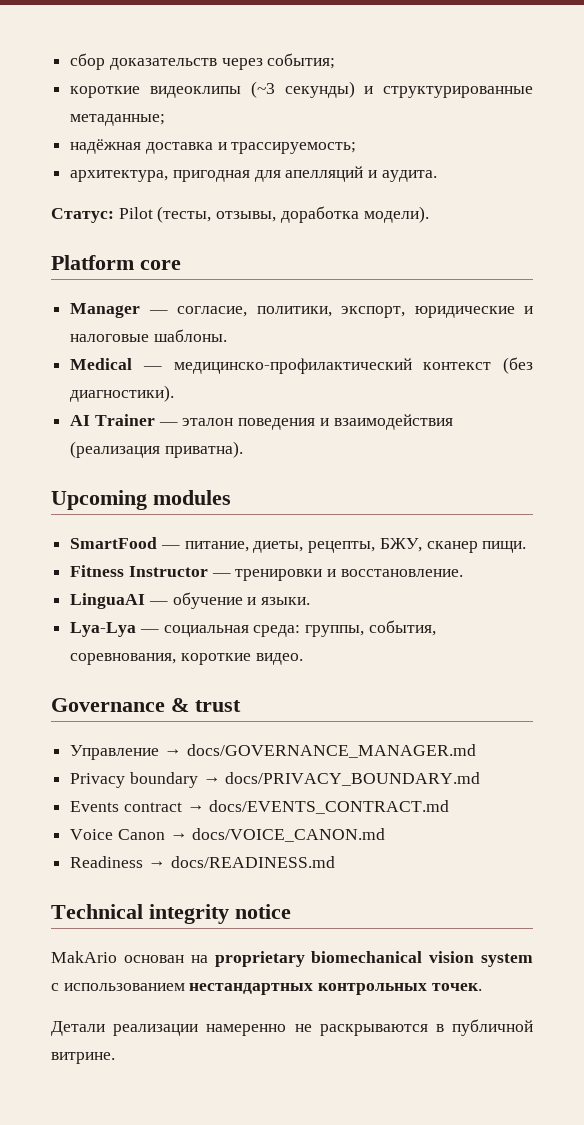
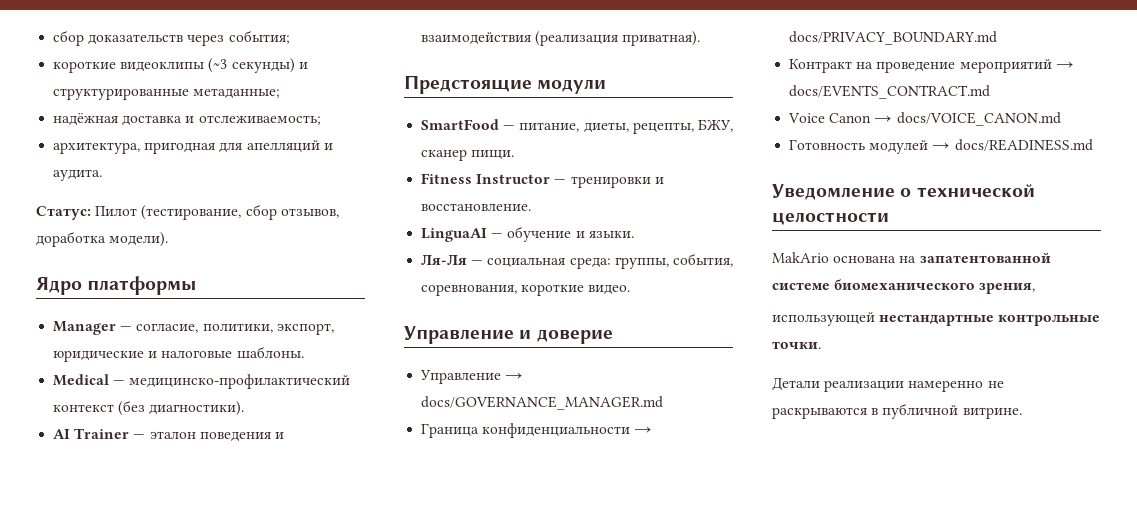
[231,142,357,154] трассируемость; -> [198,115,321,125] отслеживаемость;
[118,206,277,223] Pilot (тесты, отзывы, -> [95,204,339,220] Пилот (тестирование, сбор отзывов,
[51,255,181,270] Platform core -> [36,276,197,295] Ядро платформы
[164,441,243,458] [51,490,231,510] приватна). // Upcoming modules -> [622,31,701,46] [404,75,607,94] приватная). // Предстоящие модули
[70,622,137,637] Lya-Lya -> [421,255,468,265] Ля-Ля
[51,698,241,712] Governance & trust -> [404,326,613,344] Управление и доверие
[70,772,198,788] Privacy boundary -> [421,423,631,438] Граница конфиденциальности
[70,801,182,812] Events contract -> [789,59,1052,73] Контракт на проведение мероприятий
[70,856,144,868] Readiness -> [789,140,929,154] Готовность модулей
[51,904,291,924] [51,951,533,967] [51,983,482,995] Technical integrity notice // MakArio основан на proprietary biomechanical vision system с использованием нестандартных контрольных точек. -> [772,184,1035,200] [772,212,889,225] [772,252,1051,263] [772,279,1036,294] [772,312,1101,326] [772,341,821,349] Уведомление о технической целостности // MakArio основана на запатентованной системе биомеханического зрения, // использующей нестандартные контрольные точки.

